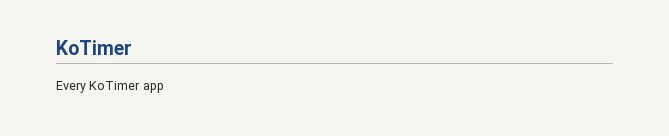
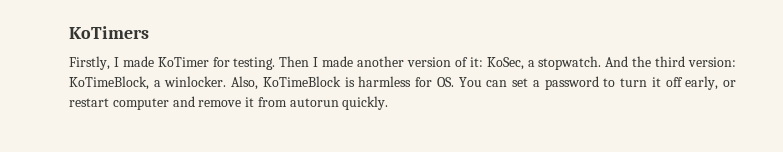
[56,40,132,55] [56,81,164,93] KoTimer // Every KoTimer app -> [69,26,149,39] [69,56,737,70] [69,76,736,90] [69,96,389,110] KoTimers // Firstly, I made KoTimer for testing. Then I made another version of it: KoSec, a stopwatch. And the third version: KoTimeBlock, a winlocker. Also, KoTimeBlock is harmless for OS. You can set a password to turn it off early, or restart computer and remove it from autorun quickly.

